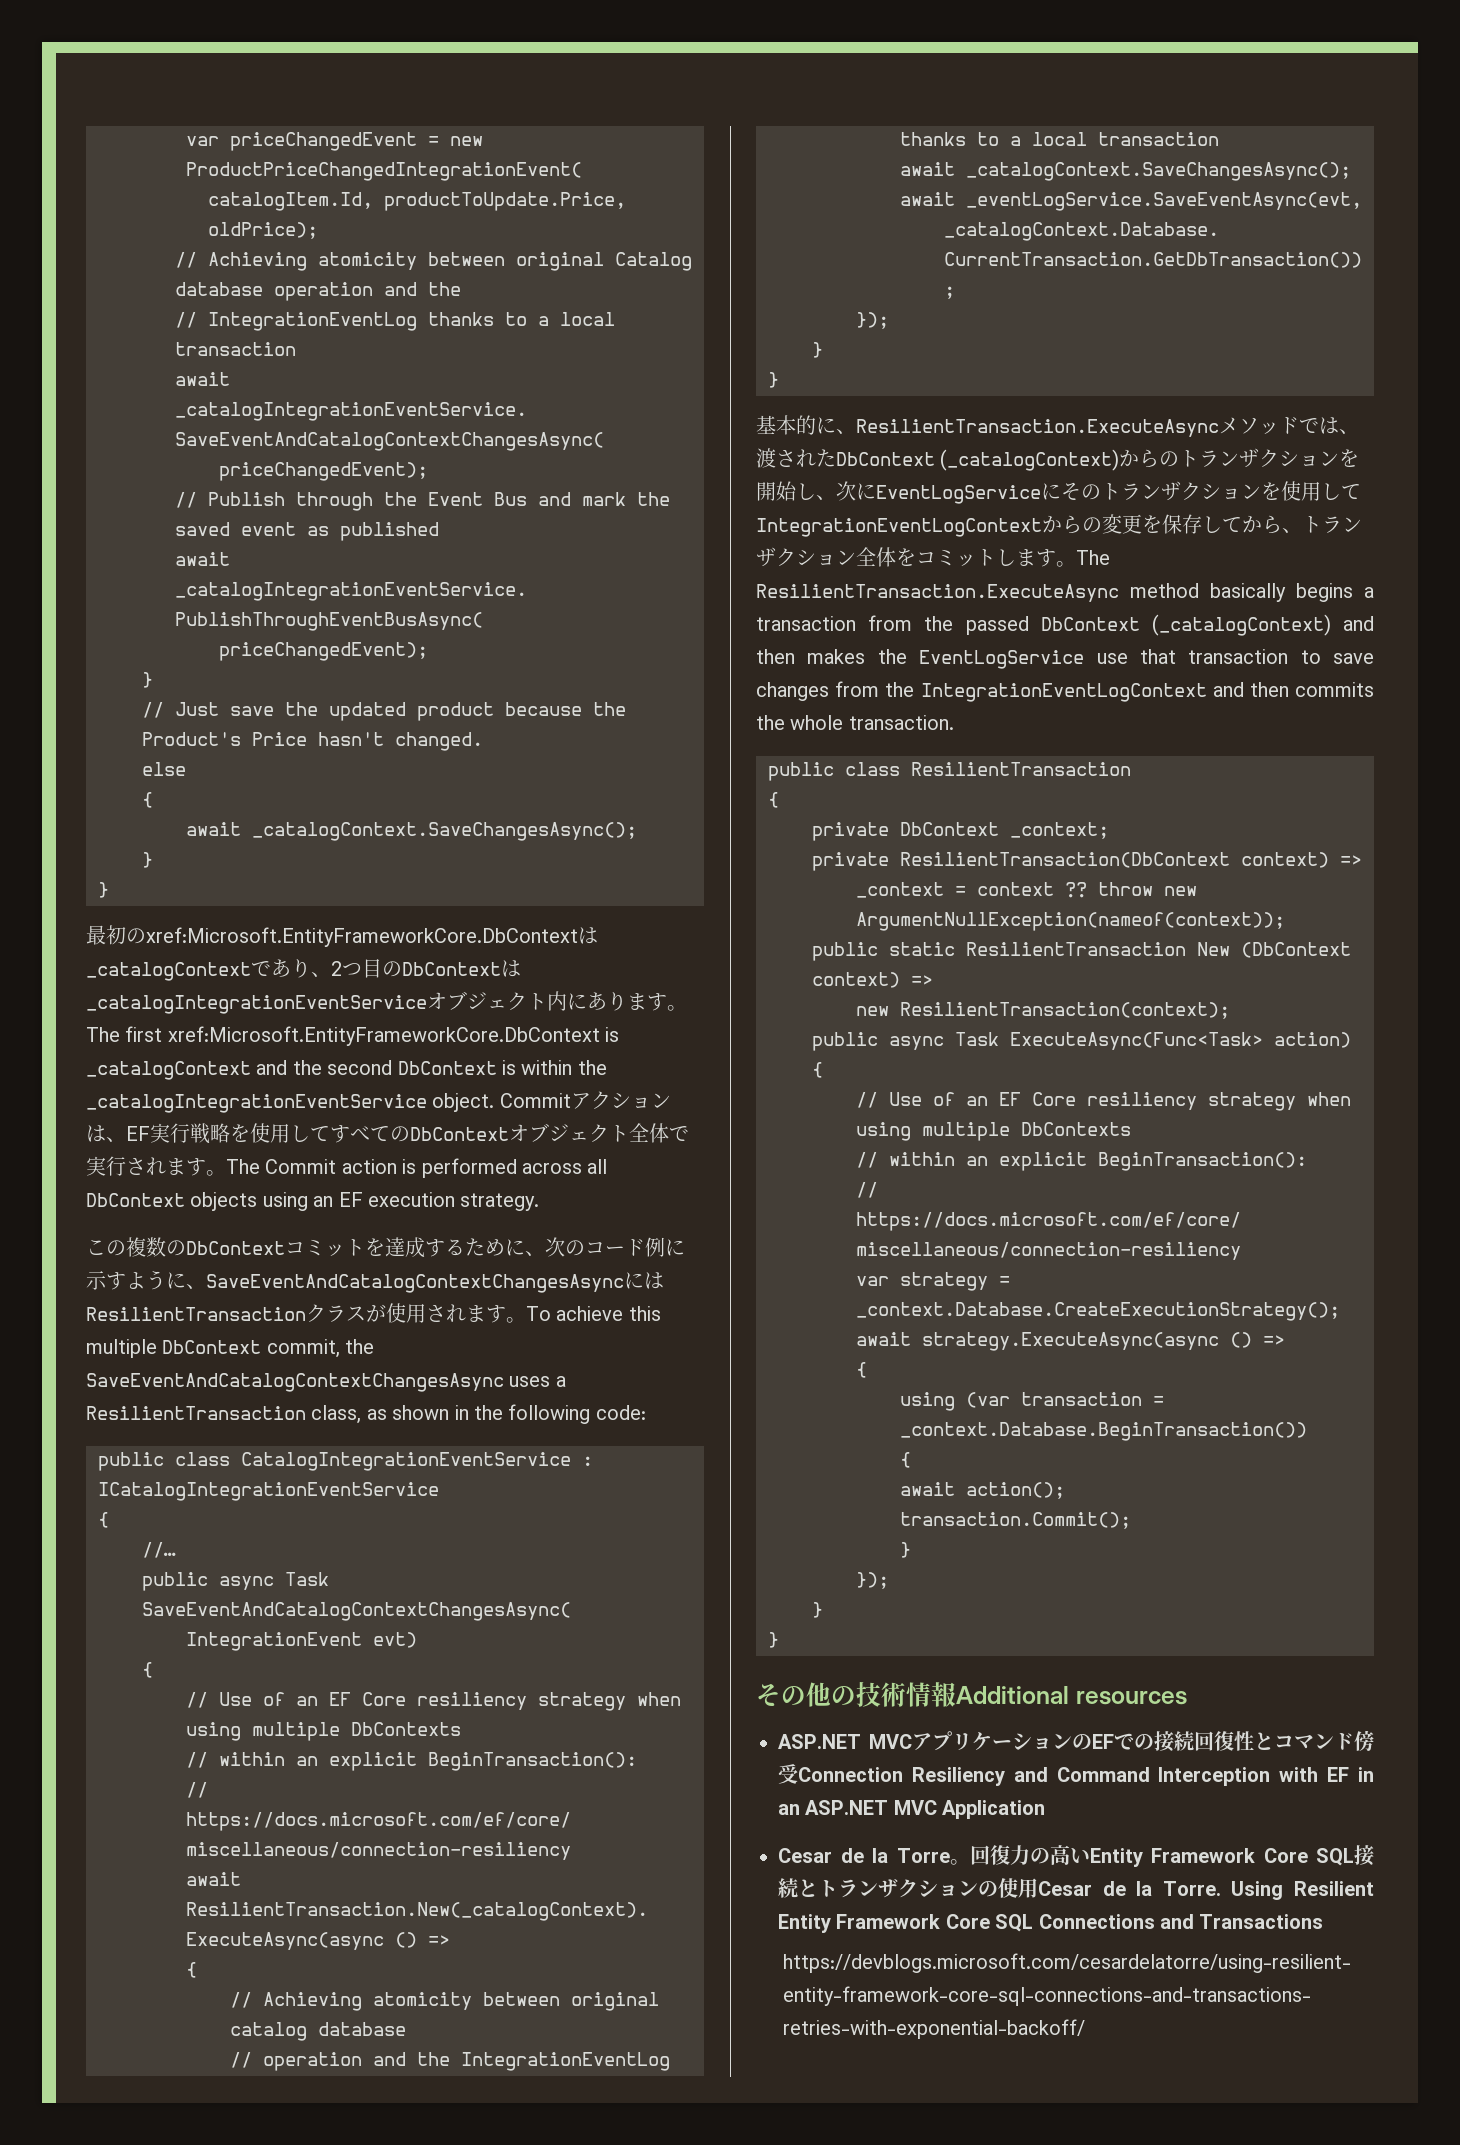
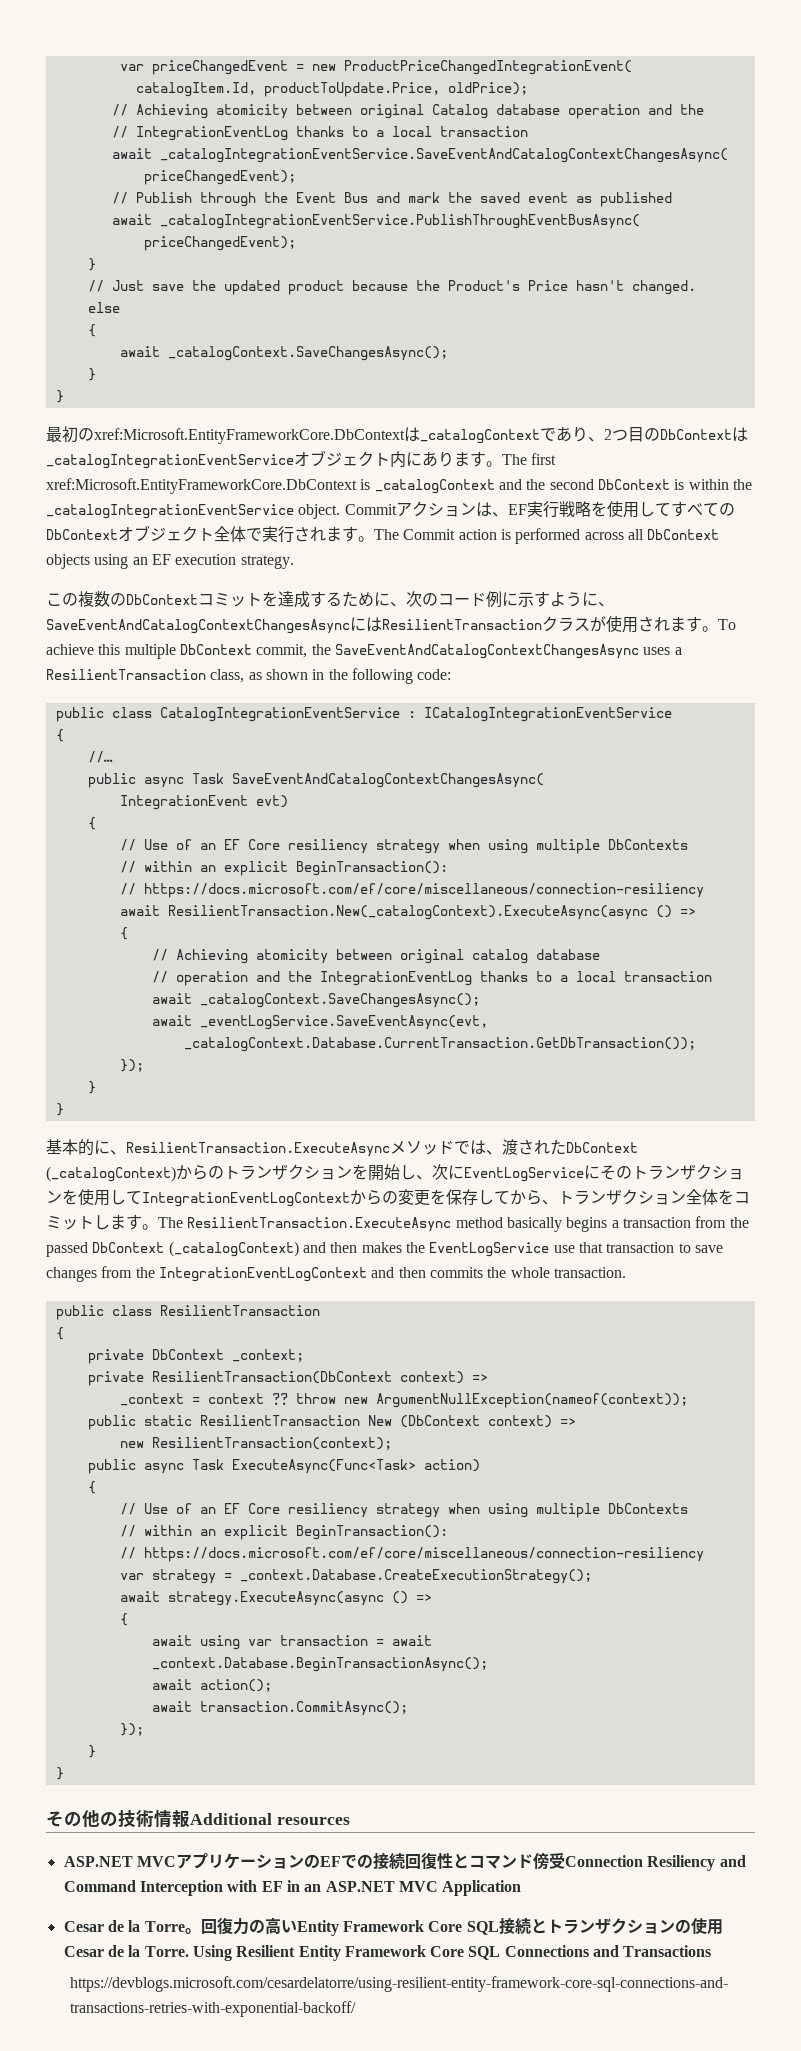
[900,1392,1164,1411] [900,1422,1307,1441] [900,1452,911,1468] using (var transaction = _context.Database.BeginTransaction()) // { -> [151,1635,432,1650] [151,1657,488,1672] await using var transaction = await _context.Database.BeginTransactionAsync();
[900,1512,1131,1529] [900,1542,911,1558] transaction.Commit(); // } -> [151,1701,408,1716] await transaction.CommitAsync();

